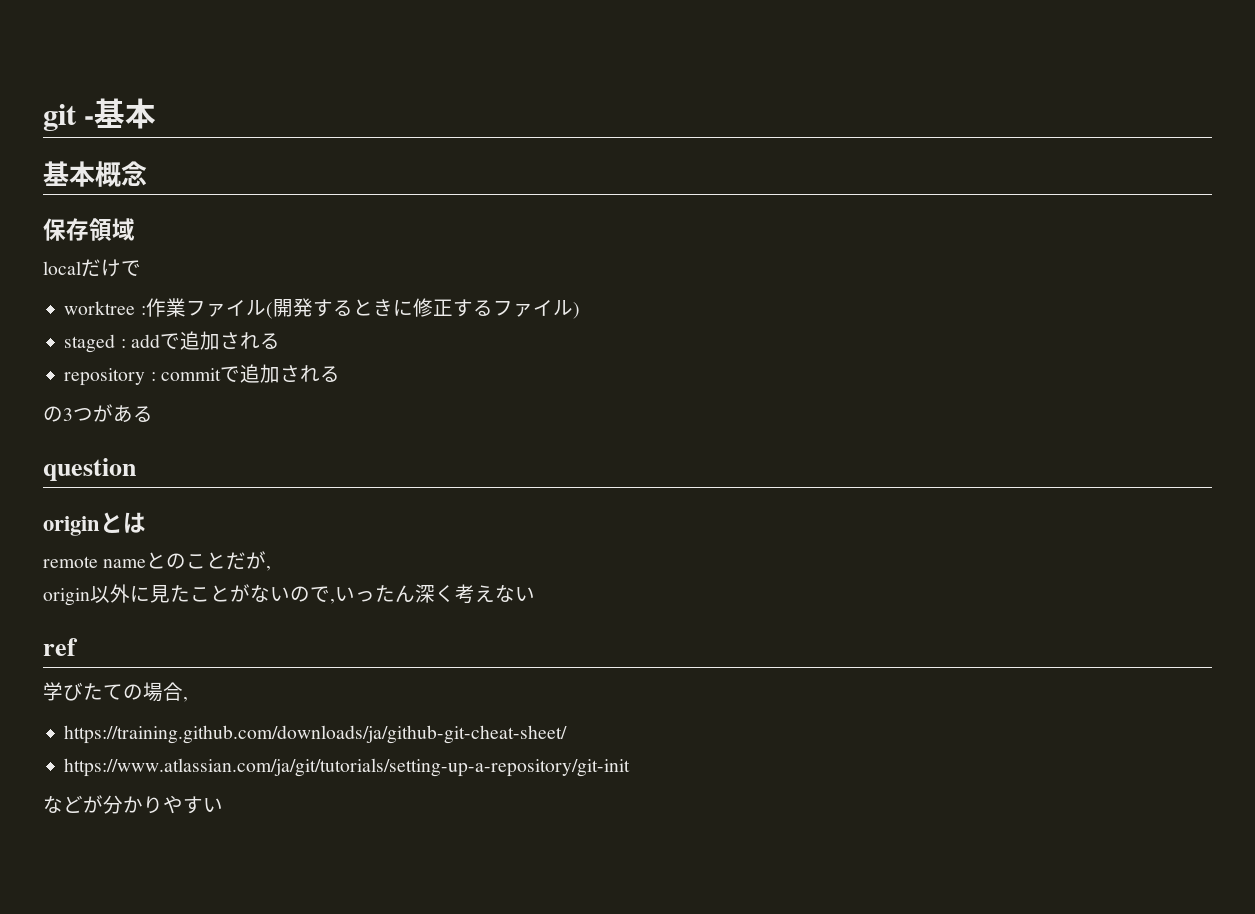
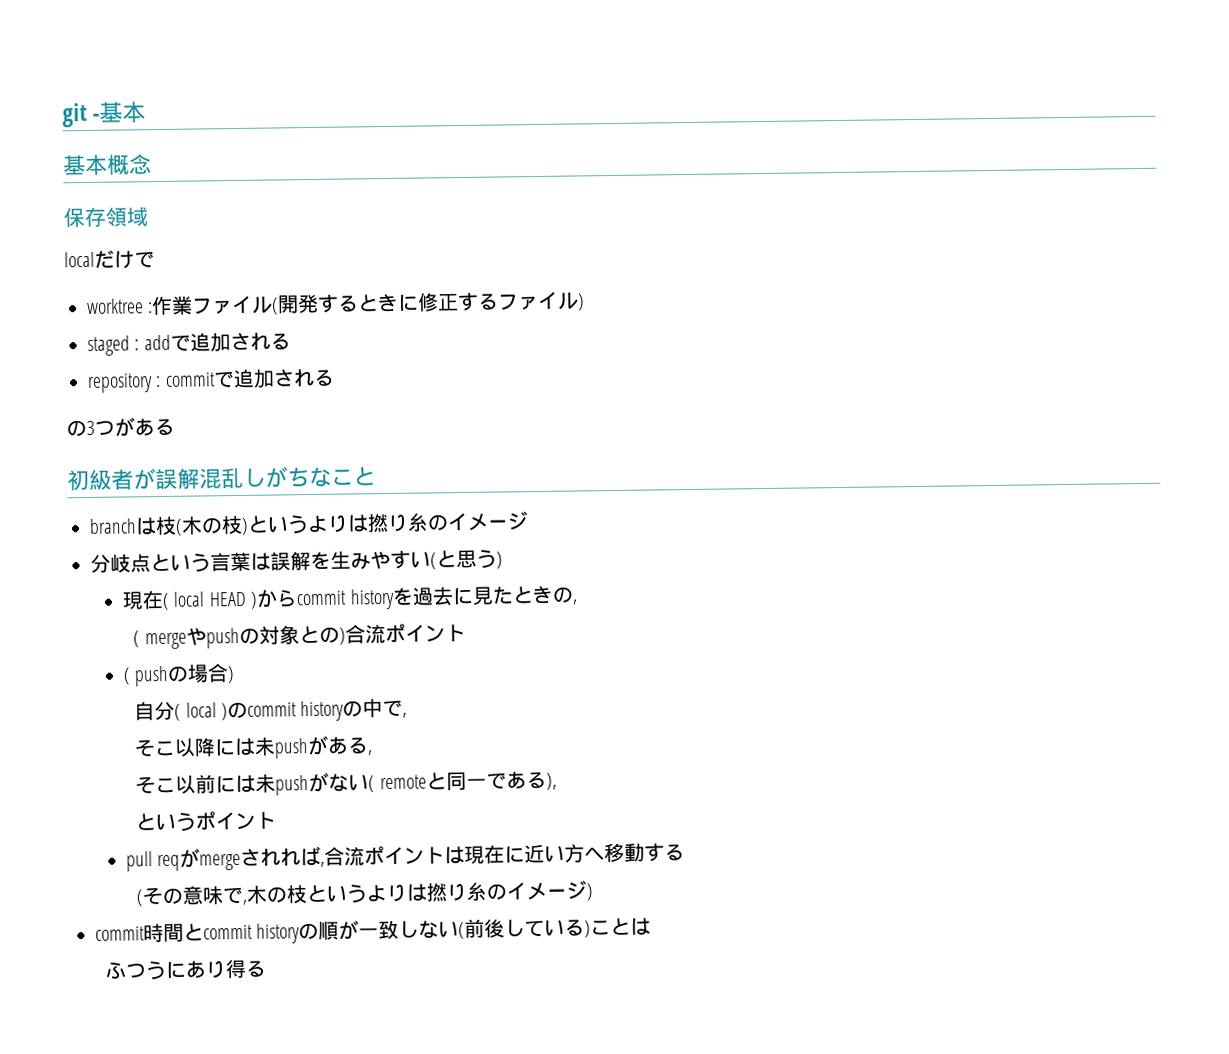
[43,458,136,481] [43,512,146,536] [43,551,272,571] [43,584,535,606] [43,638,78,656] [43,682,188,702] [64,725,568,744] [64,758,631,777] [43,795,223,814] question // originとは // remote nameとのことだが, // origin以外に見たことがないので,いったん深く考えない // ref // 学びたての場合, // https://training.github.com/downloads/ja/github-git-cheat-sheet/ // https://www.atlassian.com/ja/git/tutorials/setting-up-a-repository/git-init // などが分かりやすい -> [67,466,376,492] [89,511,529,536] [90,549,503,573] [122,585,578,610] [133,623,466,650] [123,663,236,687] [134,698,408,722] [134,735,374,759] [135,771,557,796] [135,811,277,832] [126,842,686,872] [136,880,594,907] [95,917,652,944] [105,958,267,981] 初級者が誤解混乱しがちなこと // branchは枝(木の枝)というよりは撚り糸のイメージ // 分岐点という言葉は誤解を生みやすい(と思う) // 現在( local HEAD )からcommit historyを過去に見たときの, // ( mergeやpushの対象との)合流ポイント // ( pushの場合) // 自分( local )のcommit historyの中で, // そこ以降には未pushがある, // そこ以前には未pushがない( remoteと同一である), // というポイント // pull reqがmergeされれば,合流ポイントは現在に近い方へ移動する // (その意味で,木の枝というよりは撚り糸のイメージ) // commit時間とcommit historyの順が一致しない(前後している)ことは // ふつうにあり得る

